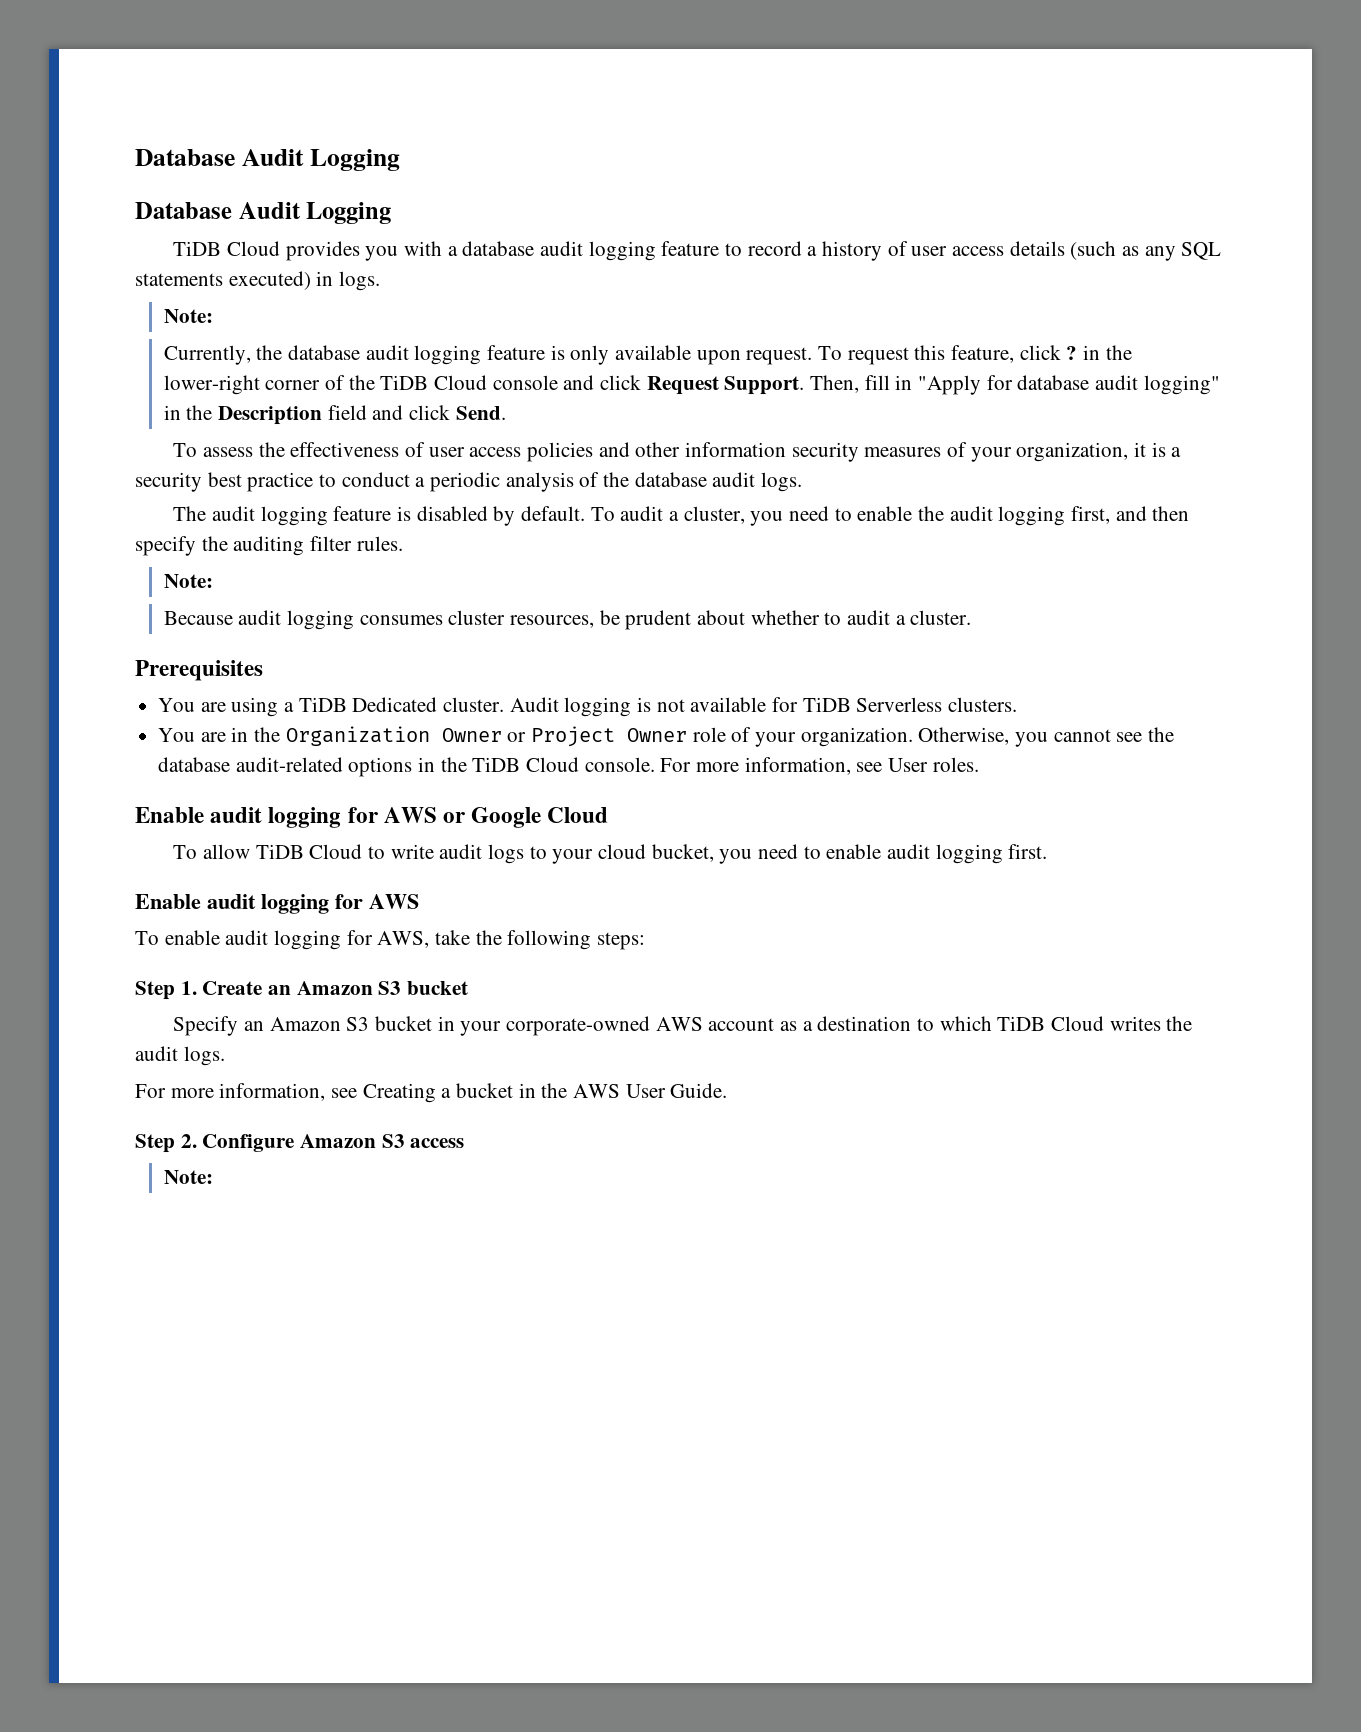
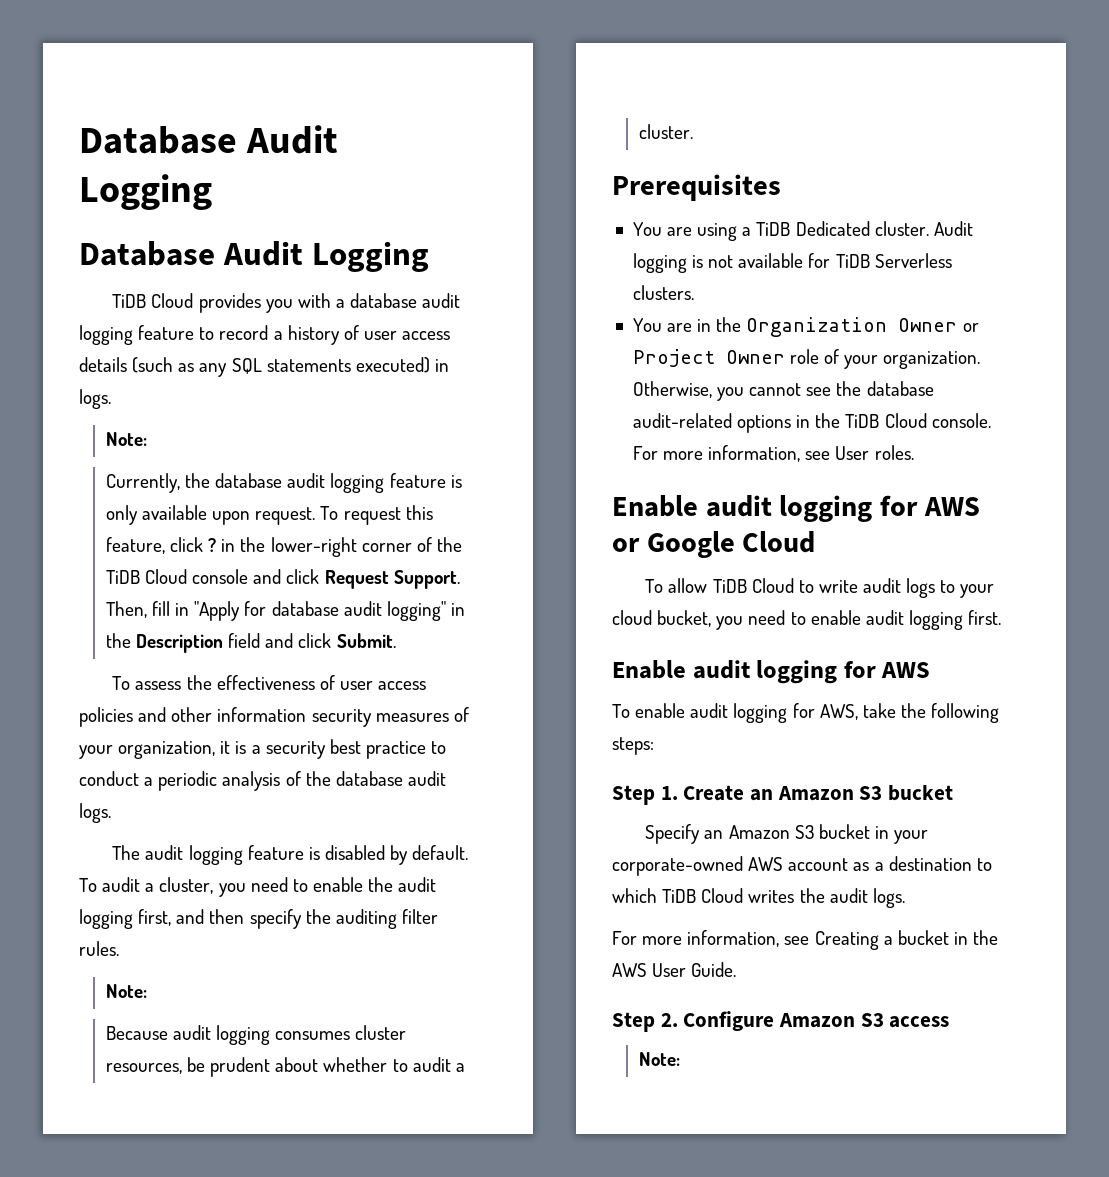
[455,406,506,420] Send. -> [336,633,396,648] Submit.

